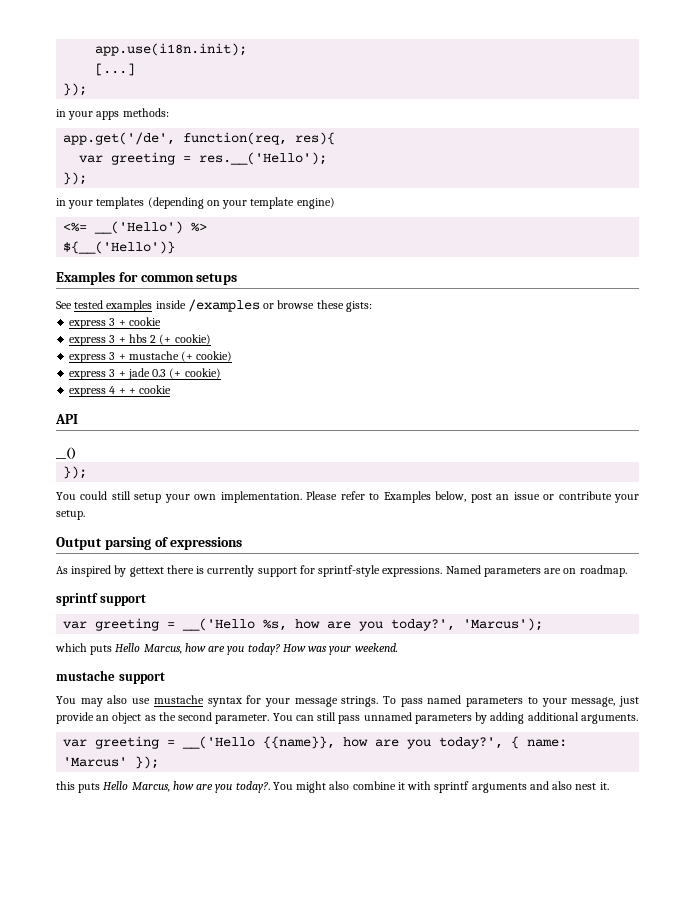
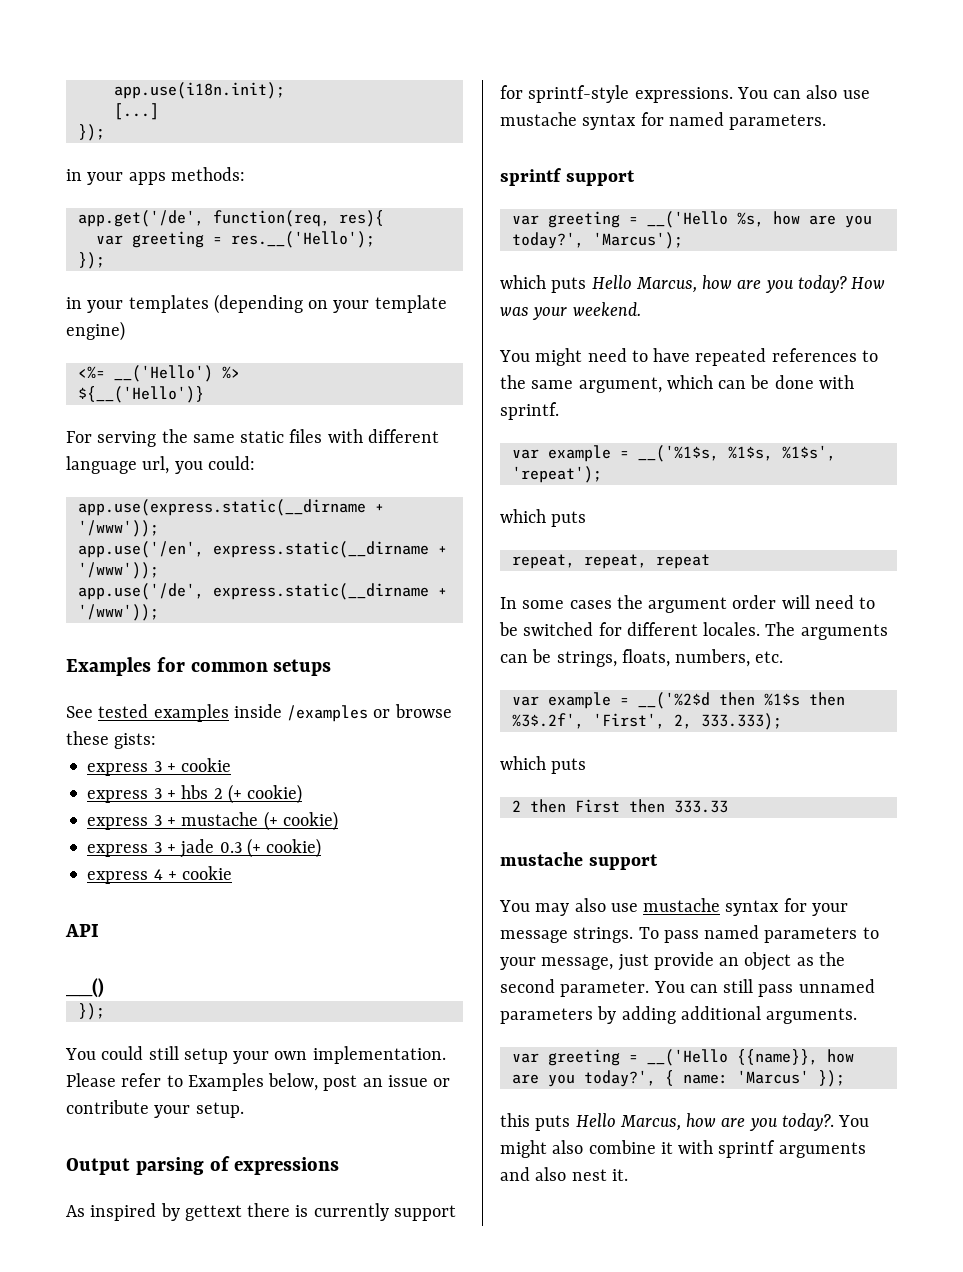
(176, 247) none -> [66,429,439,447] [66,456,255,474] [77,499,384,516] [77,520,159,537] [77,541,447,558] [77,562,159,579] [77,583,447,600] [77,604,159,621] // For serving the same static files with different language url, you could: // app.use(express.static(__dirname + '/www')); // app.use('/en', express.static(__dirname + '/www')); // app.use('/de', express.static(__dirname + '/www'));
[128,388,136,394] + -> (177, 875) none
[445,565,627,577] Named parameters are on roadmap. -> [736,85,870,99] [500,112,827,130] You can also use mustache syntax for named parameters.
(398, 647) none -> [499,348,878,366] [500,375,854,393] [500,402,559,420] [511,445,836,462] [511,466,602,483] [500,509,587,527] [511,554,710,569] [500,595,876,613] [499,622,888,640] [500,649,784,667] [511,692,845,709] [511,713,782,730] [500,756,587,774] [511,799,728,813] // You might need to have repeated references to the same argument, which can be done with sprintf. // var example = __('%1$s, %1$s, %1$s', 'repeat'); // which puts // repeat, repeat, repeat // In some cases the argument order will need to be switched for different locales. The arguments can be strings, floats, numbers, etc. // var example = __('%2$d then %1$s then %3$.2f', 'First', 2, 333.333); // which puts // 2 then First then 333.33

